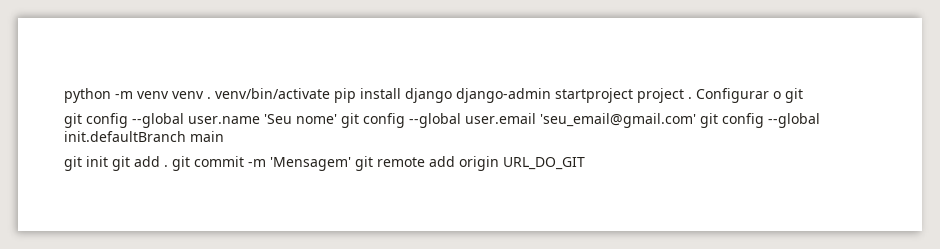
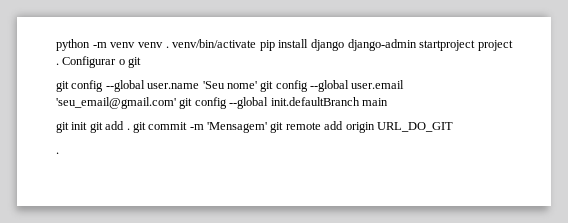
(585, 163) none -> [56,152,59,154] // .

